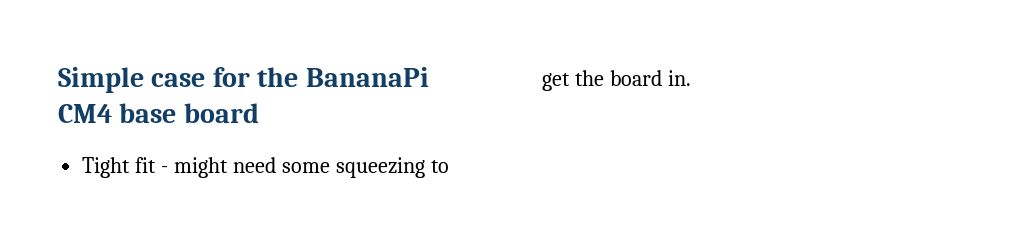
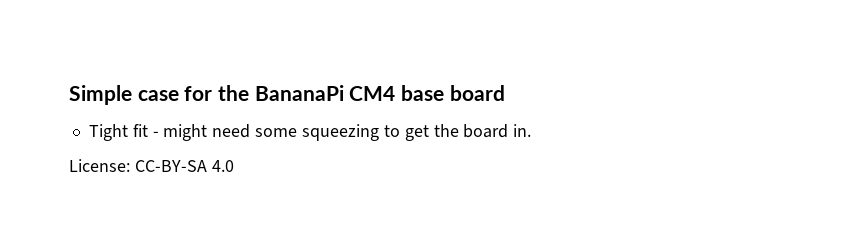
(692, 78) none -> [69,159,234,172] // License: CC-BY-SA 4.0

